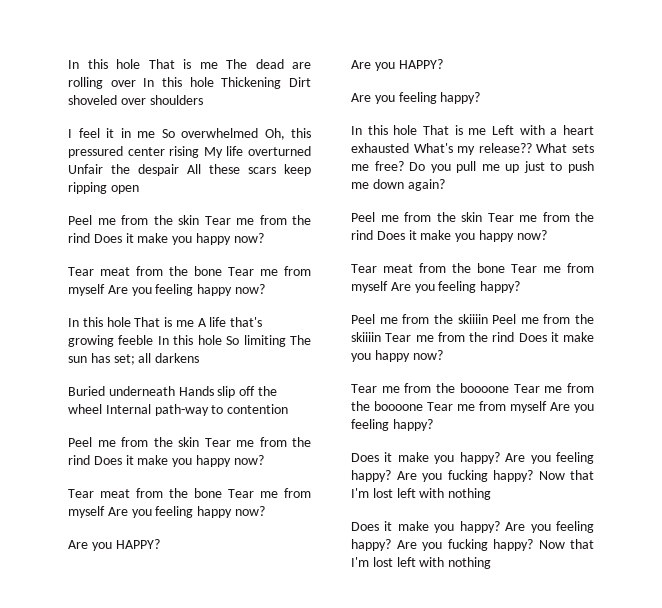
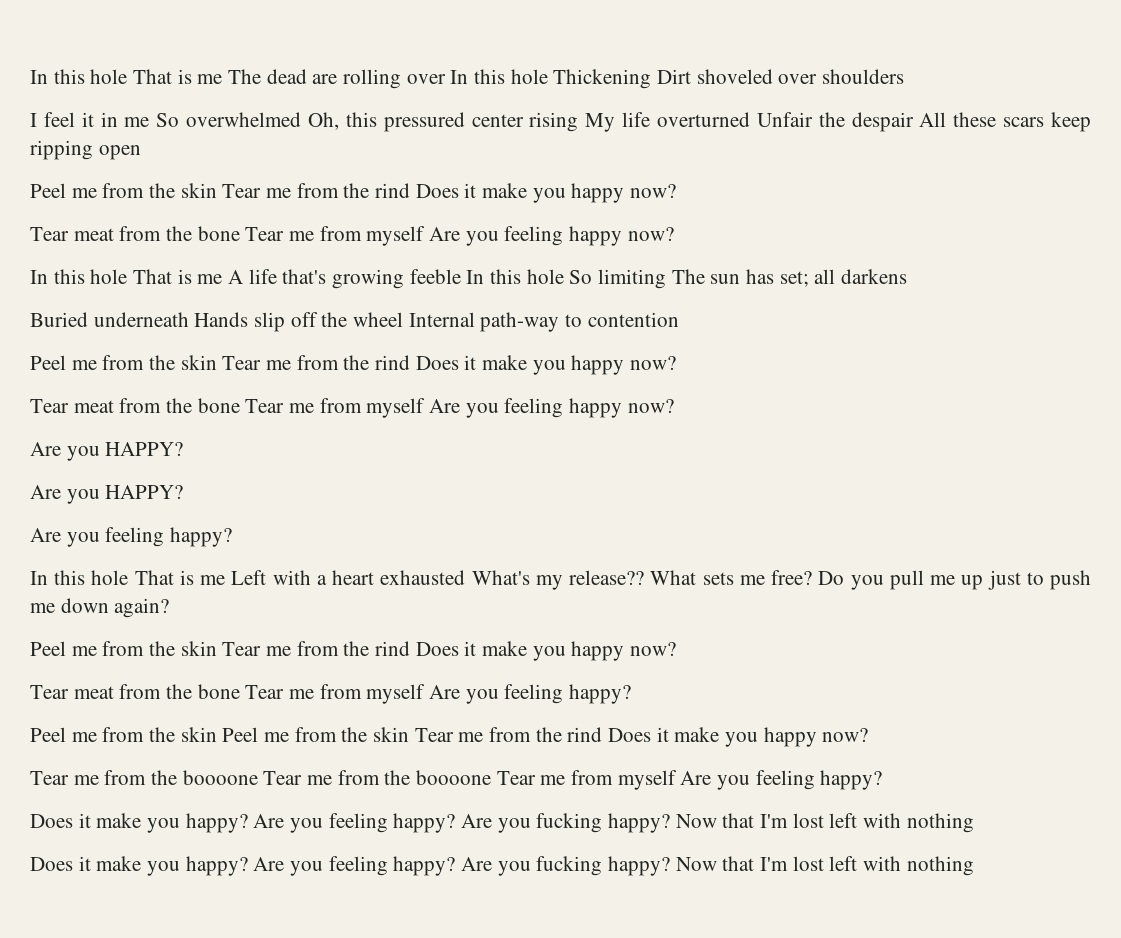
[457,314,594,324] [351,332,381,342] skiiiin Peel me from the skiiiin -> [180,727,410,742] skin Peel me from the skin

